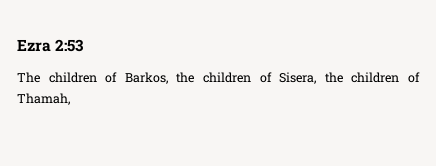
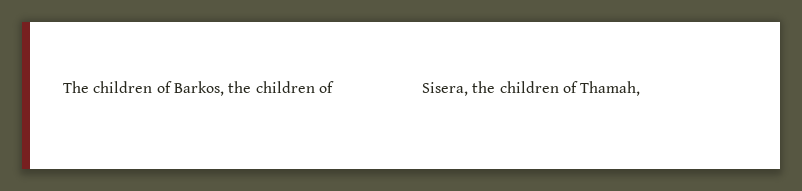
[17,39,85,52] Ezra 2:53 // -> (63, 87) none

